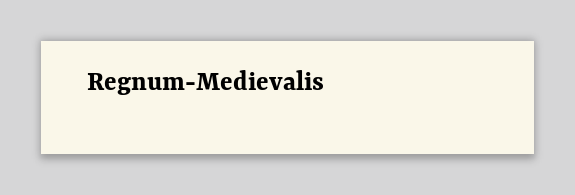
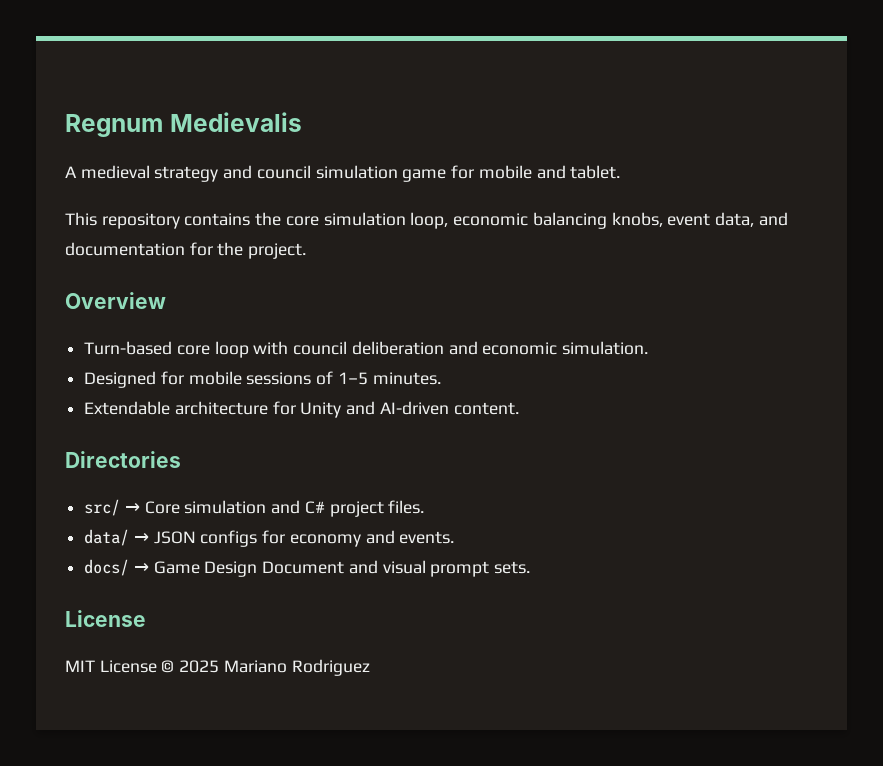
[87,70,324,95] Regnum-Medievalis -> [65,112,302,137] [65,165,621,182] [65,212,788,229] [65,242,307,259] [65,292,166,309] [84,341,649,358] [84,371,441,388] [84,401,519,418] [65,451,181,468] [84,499,425,517] [84,529,455,547] [84,559,531,577] [65,610,146,627] [65,659,370,676] Regnum Medievalis // A medieval strategy and council simulation game for mobile and tablet. // This repository contains the core simulation loop, economic balancing knobs, event data, and documentation for the project. // Overview // Turn-based core loop with council deliberation and economic simulation. // Designed for mobile sessions of 1–5 minutes. // Extendable architecture for Unity and AI-driven content. // Directories // src/ → Core simulation and C# project files. // data/ → JSON configs for economy and events. // docs/ → Game Design Document and visual prompt sets. // License // MIT License © 2025 Mariano Rodriguez

